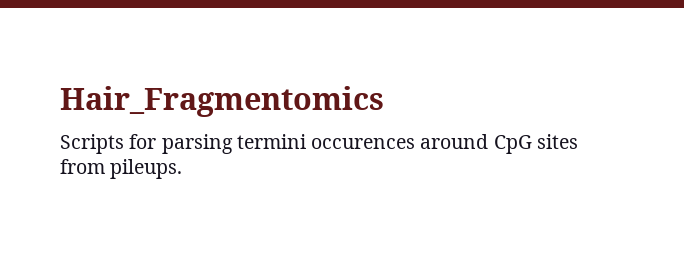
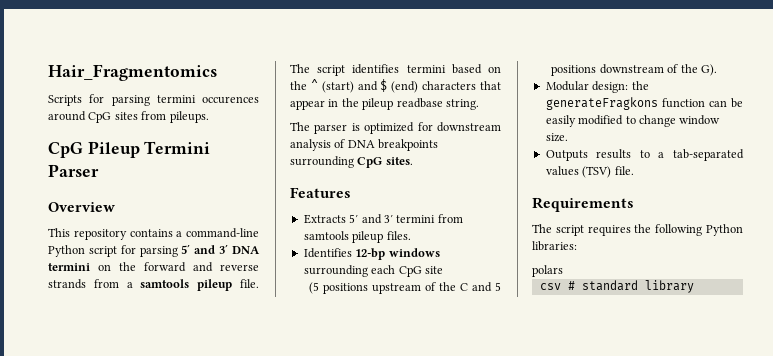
(183, 169) none -> [48,141,211,158] [48,164,99,177] [48,202,115,212] [48,228,259,240] [48,245,260,257] [48,262,259,272] [48,279,259,291] [290,64,501,76] [290,79,501,93] [290,98,479,110] [290,122,501,134] [290,139,439,151] [290,156,413,168] [290,187,351,198] [303,214,463,224] [303,231,411,243] [303,248,440,260] [303,265,443,277] [309,282,502,294] [551,64,717,76] [545,81,649,93] [545,97,743,110] [545,115,721,127] [545,133,568,142] [545,149,744,161] [545,166,634,178] [532,197,634,212] [532,224,743,236] [532,241,577,251] [532,265,563,277] [539,280,694,293] // CpG Pileup Termini Parser // Overview // This repository contains a command-line Python script for parsing 5′ and 3′ DNA termini on the forward and reverse strands from a samtools pileup file. The script identifies termini based on the ^ (start) and $ (end) characters that appear in the pileup readbase string. // The parser is optimized for downstream analysis of DNA breakpoints surrounding CpG sites. // Features // Extracts 5′ and 3′ termini from samtools pileup files. // Identifies 12-bp windows surrounding each CpG site // (5 positions upstream of the C and 5 positions downstream of the G). // Modular design: the generateFragkons function can be easily modified to change window size. // Outputs results to a tab-separated values (TSV) file. // Requirements // The script requires the following Python libraries: // polars // csv # standard library

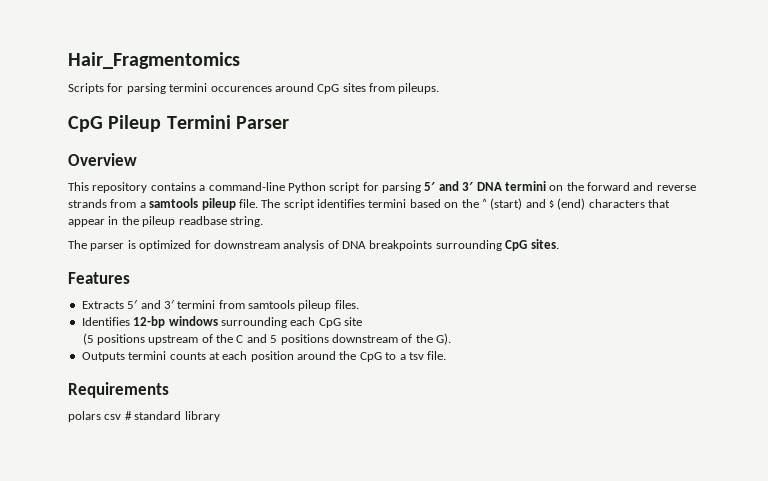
[545,81,649,93] [545,97,743,110] [545,115,721,127] [545,133,568,142] [545,149,744,161] [545,166,634,178] [532,197,634,212] [532,224,743,236] [532,241,577,251] Modular design: the generateFragkons function can be easily modified to change window size. // Outputs results to a tab-separated values (TSV) file. // Requirements // The script requires the following Python libraries: -> [81,351,447,362] [68,382,169,398] Outputs termini counts at each position around the CpG to a tsv file. // Requirements
(563, 271) // -> (101, 416) none

